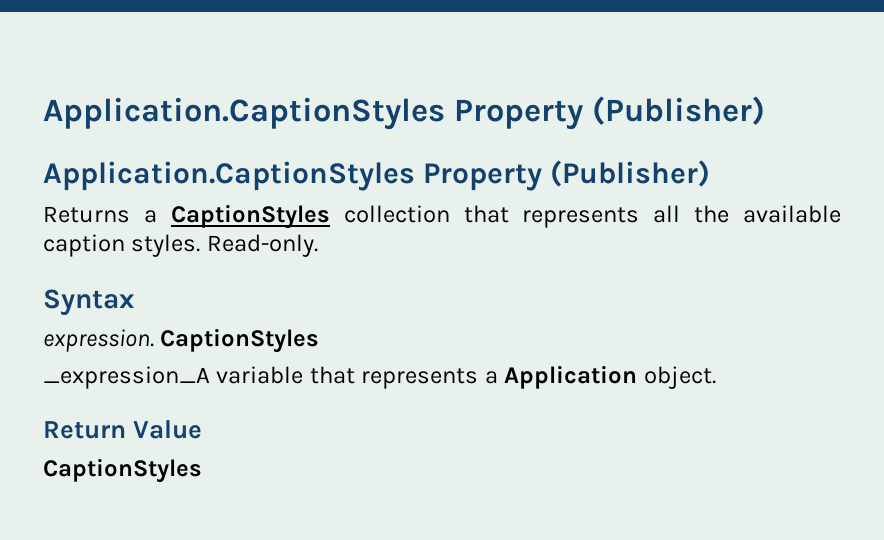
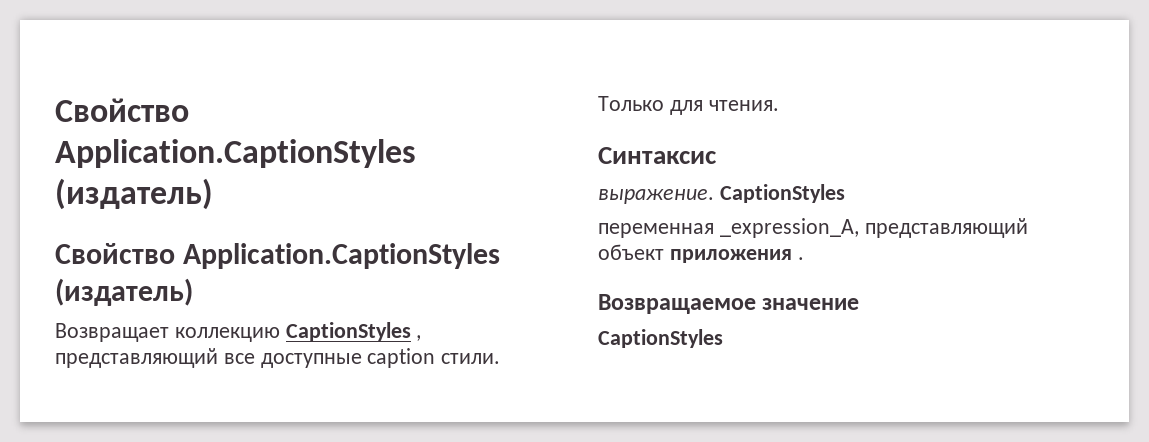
[43,96,765,130] [43,160,711,191] [43,204,841,229] [43,234,318,257] [43,289,135,316] [43,328,320,353] [43,365,716,389] [43,420,203,439] Application.CaptionStyles Property (Publisher) // Application.CaptionStyles Property (Publisher) // Returns a CaptionStyles collection that represents all the available caption styles. Read-only. // Syntax // expression. CaptionStyles // _expression_A variable that represents a Application object. // Return Value -> [55,98,189,122] [55,139,416,168] [55,178,213,210] [55,243,501,269] [55,278,193,306] [55,322,422,342] [55,348,501,368] [598,96,779,115] [598,147,717,164] [598,184,845,204] [598,218,1028,238] [598,244,804,263] [598,294,860,314] Свойство Application.CaptionStyles (издатель) // Свойство Application.CaptionStyles (издатель) // Возвращает коллекцию CaptionStyles , представляющий все доступные caption стили. Только для чтения. // Синтаксис // выражение. CaptionStyles // переменная _expression_A, представляющий объект приложения . // Возвращаемое значение

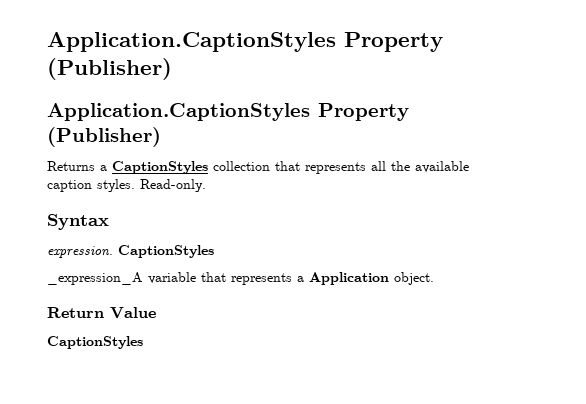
[55,98,189,122] [55,139,416,168] [55,178,213,210] [55,243,501,269] [55,278,193,306] [55,322,422,342] [55,348,501,368] [598,96,779,115] [598,147,717,164] [598,184,845,204] [598,218,1028,238] [598,244,804,263] [598,294,860,314] Свойство Application.CaptionStyles (издатель) // Свойство Application.CaptionStyles (издатель) // Возвращает коллекцию CaptionStyles , представляющий все доступные caption стили. Только для чтения. // Синтаксис // выражение. CaptionStyles // переменная _expression_A, представляющий объект приложения . // Возвращаемое значение -> [47,32,443,52] [47,58,172,80] [47,103,409,121] [47,127,161,147] [47,161,469,174] [47,179,206,192] [47,214,109,230] [47,245,214,258] [47,272,434,285] [47,307,156,319] Application.CaptionStyles Property (Publisher) // Application.CaptionStyles Property (Publisher) // Returns a CaptionStyles collection that represents all the available caption styles. Read-only. // Syntax // expression. CaptionStyles // _expression_A variable that represents a Application object. // Return Value

